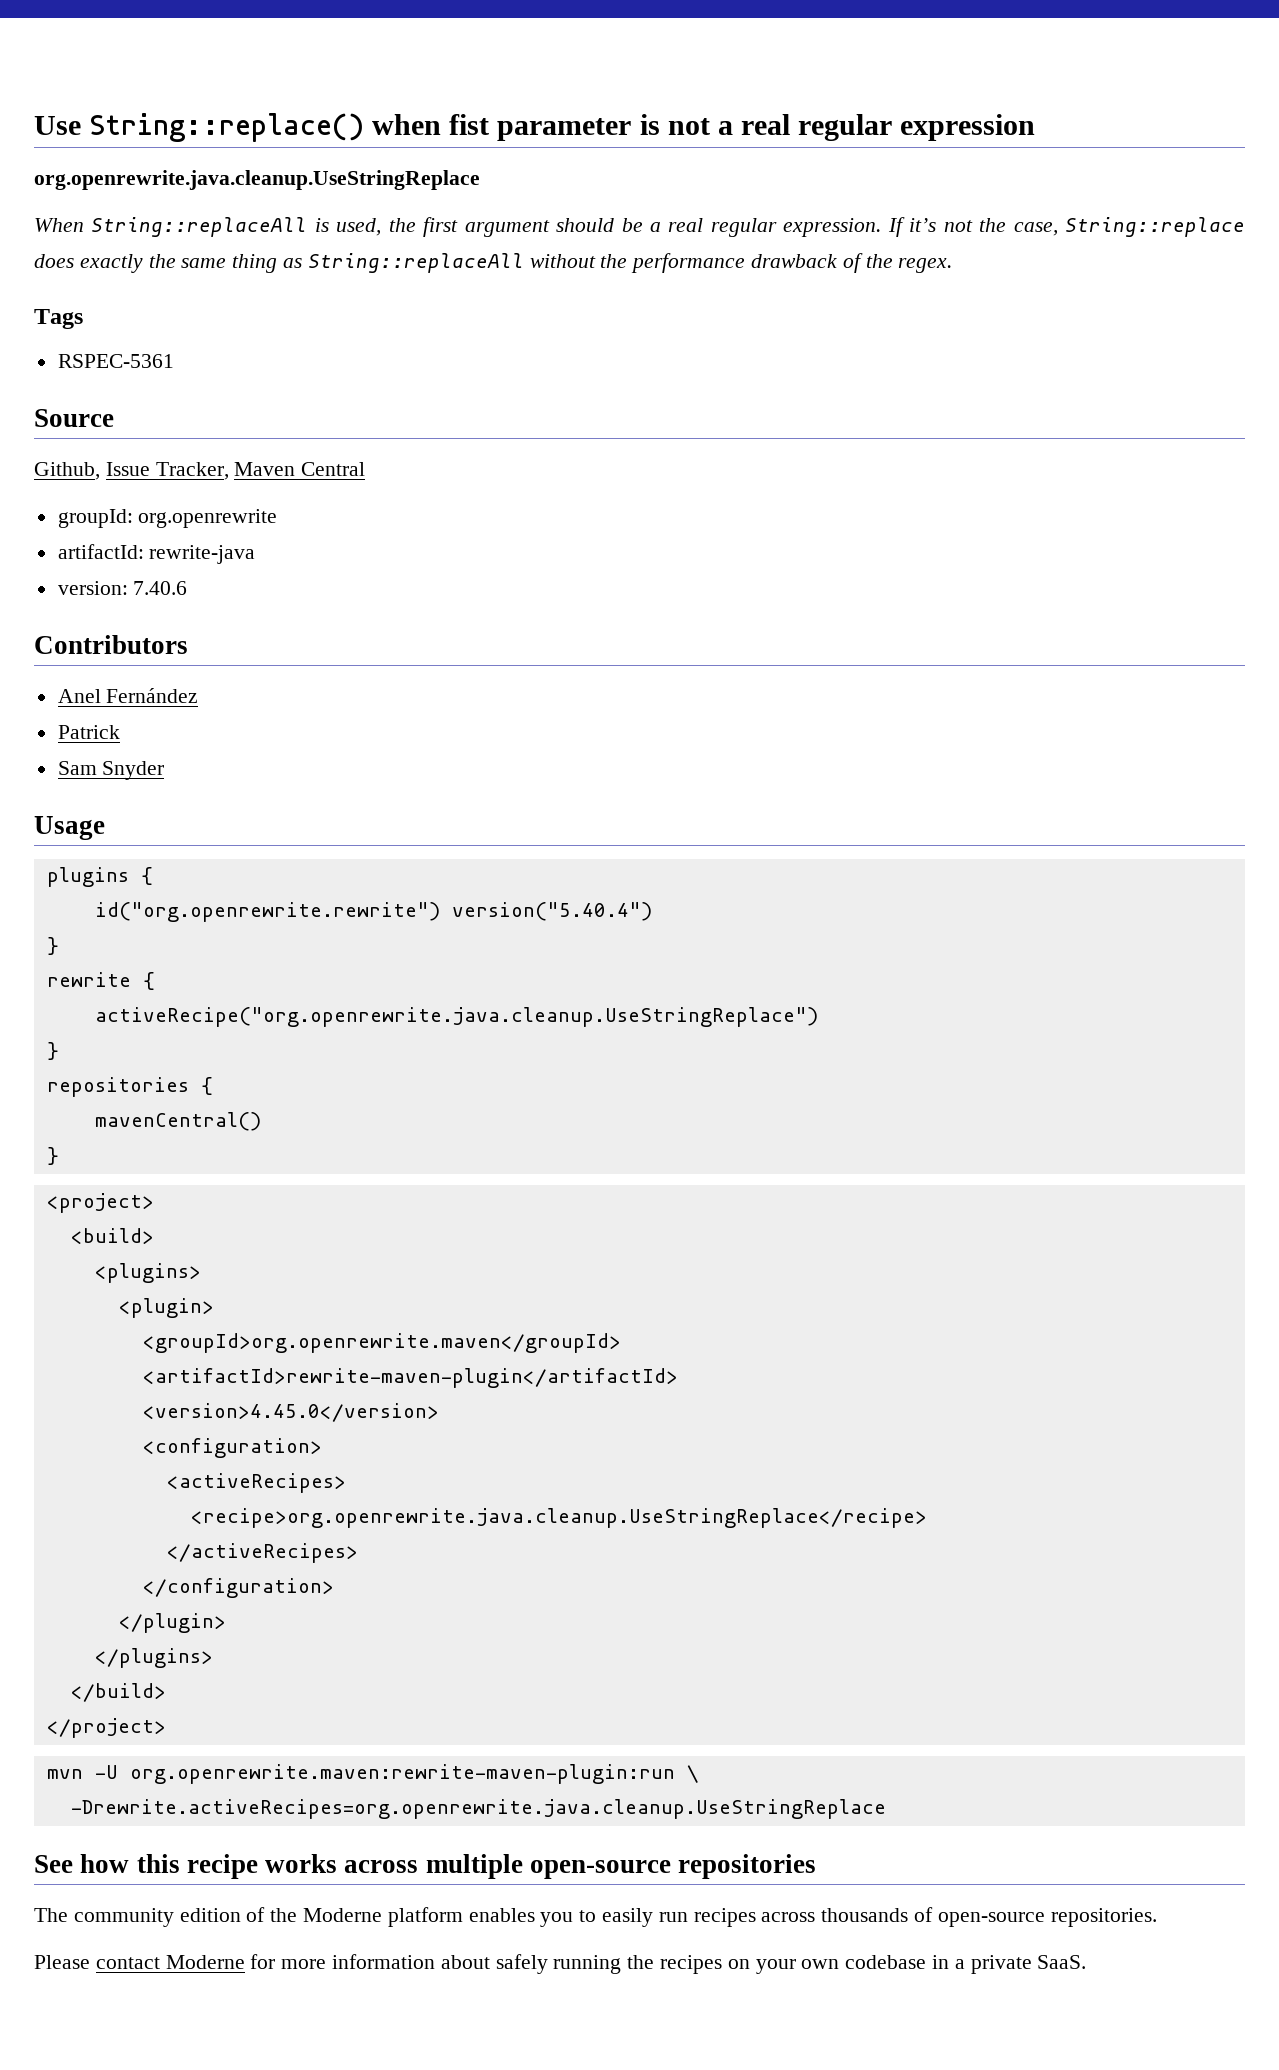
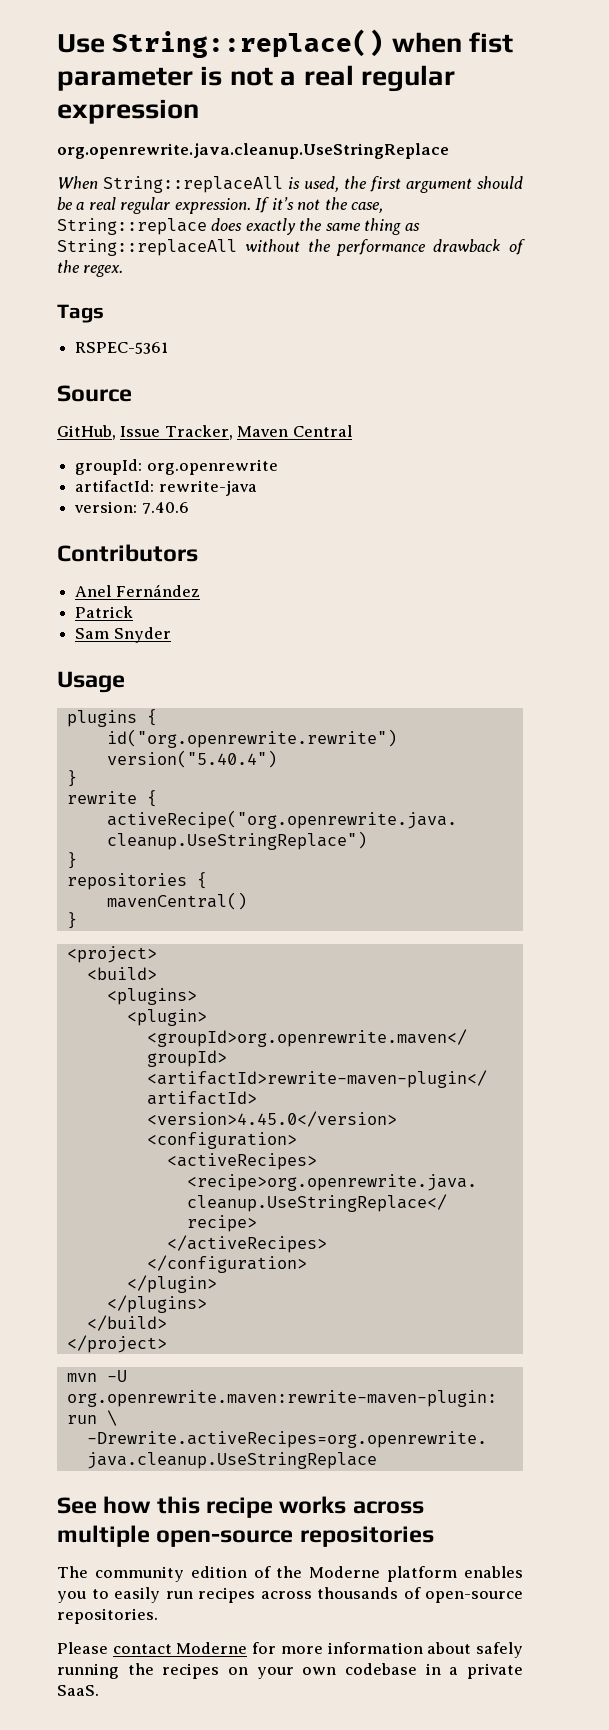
[34,462,100,480] Github, -> [57,425,116,440] GitHub,

